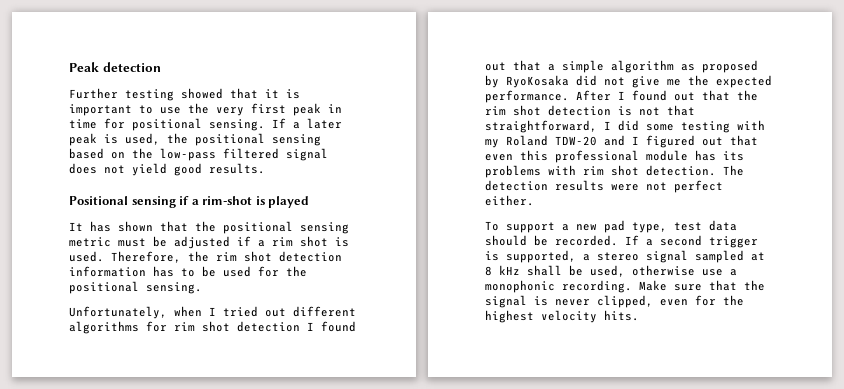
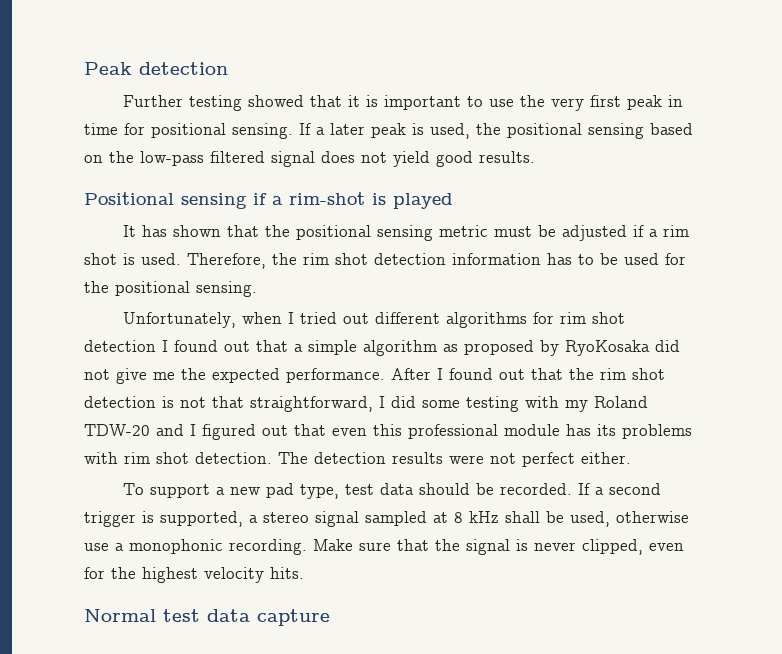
(639, 315) none -> [84,609,330,626] // Normal test data capture

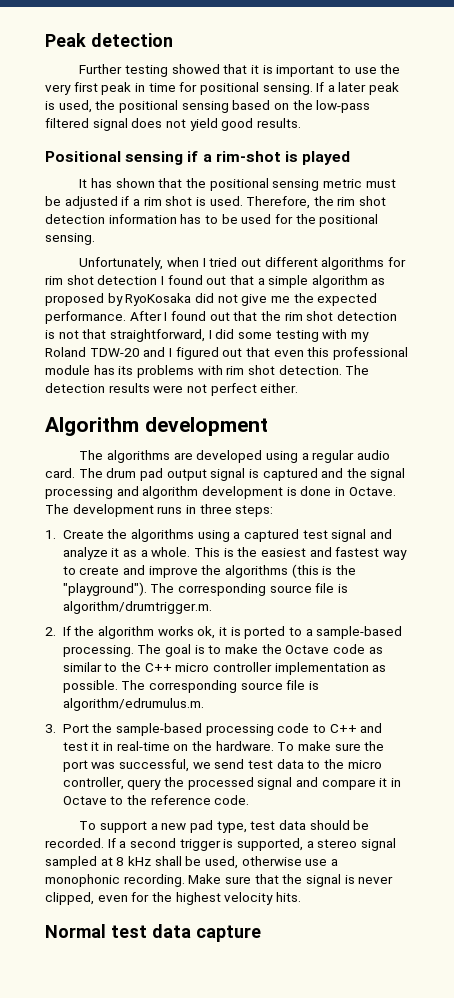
(631, 458) none -> [45,417,268,436] [79,450,390,463] [45,468,406,481] [45,486,396,499] [45,504,274,517] [45,529,392,542] [62,547,407,560] [62,564,356,578] [62,582,348,596] [62,601,212,614] [45,626,403,639] [62,644,383,657] [62,662,387,675] [62,680,319,693] [62,698,204,711] [45,723,383,736] [62,741,385,751] [62,759,382,772] [62,777,401,790] [62,795,250,805] // Algorithm development // The algorithms are developed using a regular audio card. The drum pad output signal is captured and the signal processing and algorithm development is done in Octave. The development runs in three steps: // 1. Create the algorithms using a captured test signal and analyze it as a whole. This is the easiest and fastest way to create and improve the algorithms (this is the "playground"). The corresponding source file is algorithm/drumtrigger.m. // 2. If the algorithm works ok, it is ported to a sample-based processing. The goal is to make the Octave code as similar to the C++ micro controller implementation as possible. The corresponding source file is algorithm/edrumulus.m. // 3. Port the sample-based processing code to C++ and test it in real-time on the hardware. To make sure the port was successful, we send test data to the micro controller, query the processed signal and compare it in Octave to the reference code.

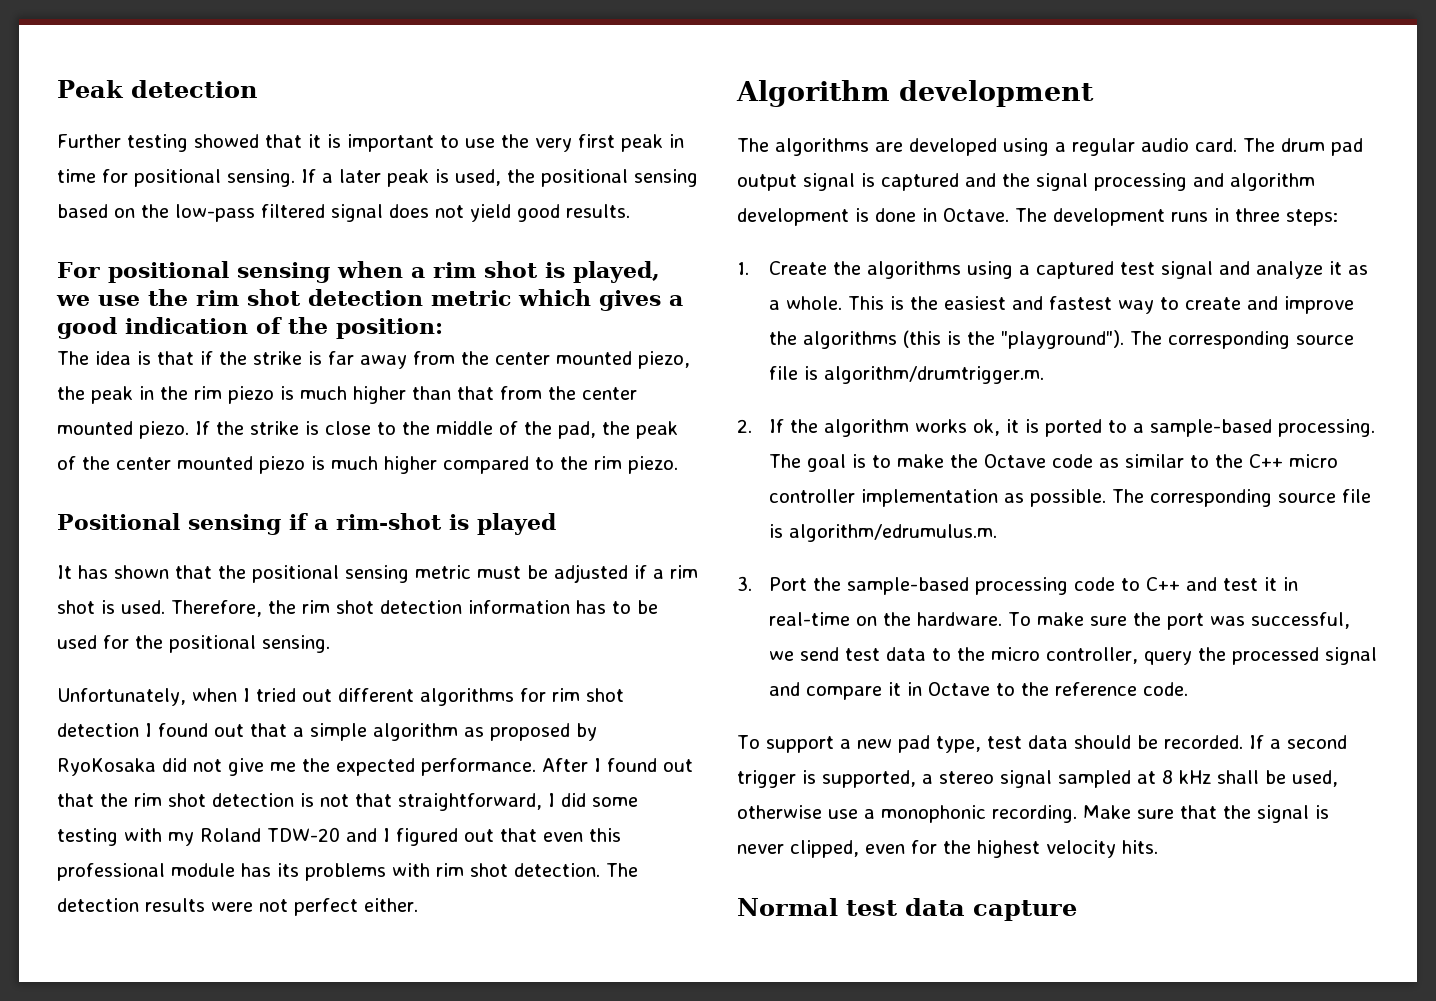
(301, 123) none -> [57,261,660,283] [56,289,683,311] [57,317,443,339] [57,351,690,369] [57,386,637,404] [57,421,678,439] [57,456,678,474] // For positional sensing when a rim shot is played, we use the rim shot detection metric which gives a good indication of the position: // The idea is that if the strike is far away from the center mounted piezo, the peak in the rim piezo is much higher than that from the center mounted piezo. If the strike is close to the middle of the pad, the peak of the center mounted piezo is much higher compared to the rim piezo.

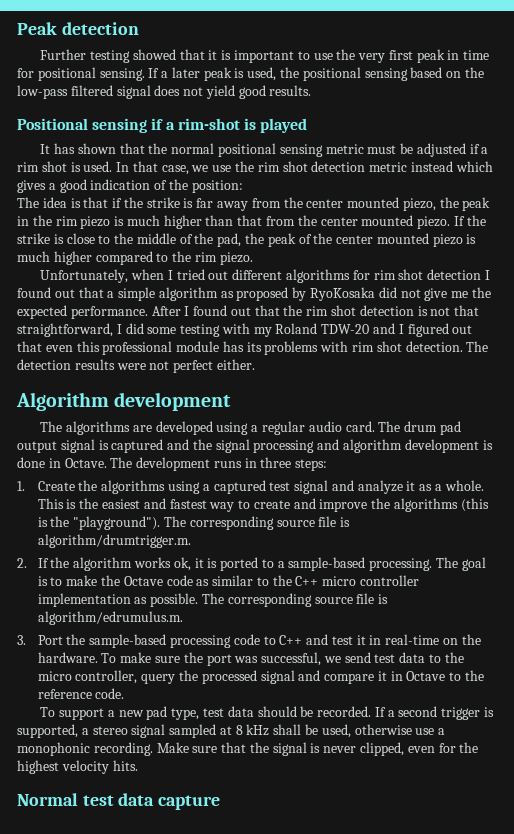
[57,261,660,283] For positional sensing when a rim shot is played, -> [17,118,308,133] [40,143,489,157] [17,161,189,175] Positional sensing if a rim-shot is played // It has shown that the normal positional sensing metric must be adjusted if a rim shot is used. In that case,
(511, 298) none -> [410,161,453,172] instead
[57,513,556,535] [57,564,698,583] [57,600,658,617] [57,635,330,653] // Positional sensing if a rim-shot is played // It has shown that the positional sensing metric must be adjusted if a rim shot is used. Therefore, the rim shot detection information has to be used for the positional sensing. -> (253, 258) none

